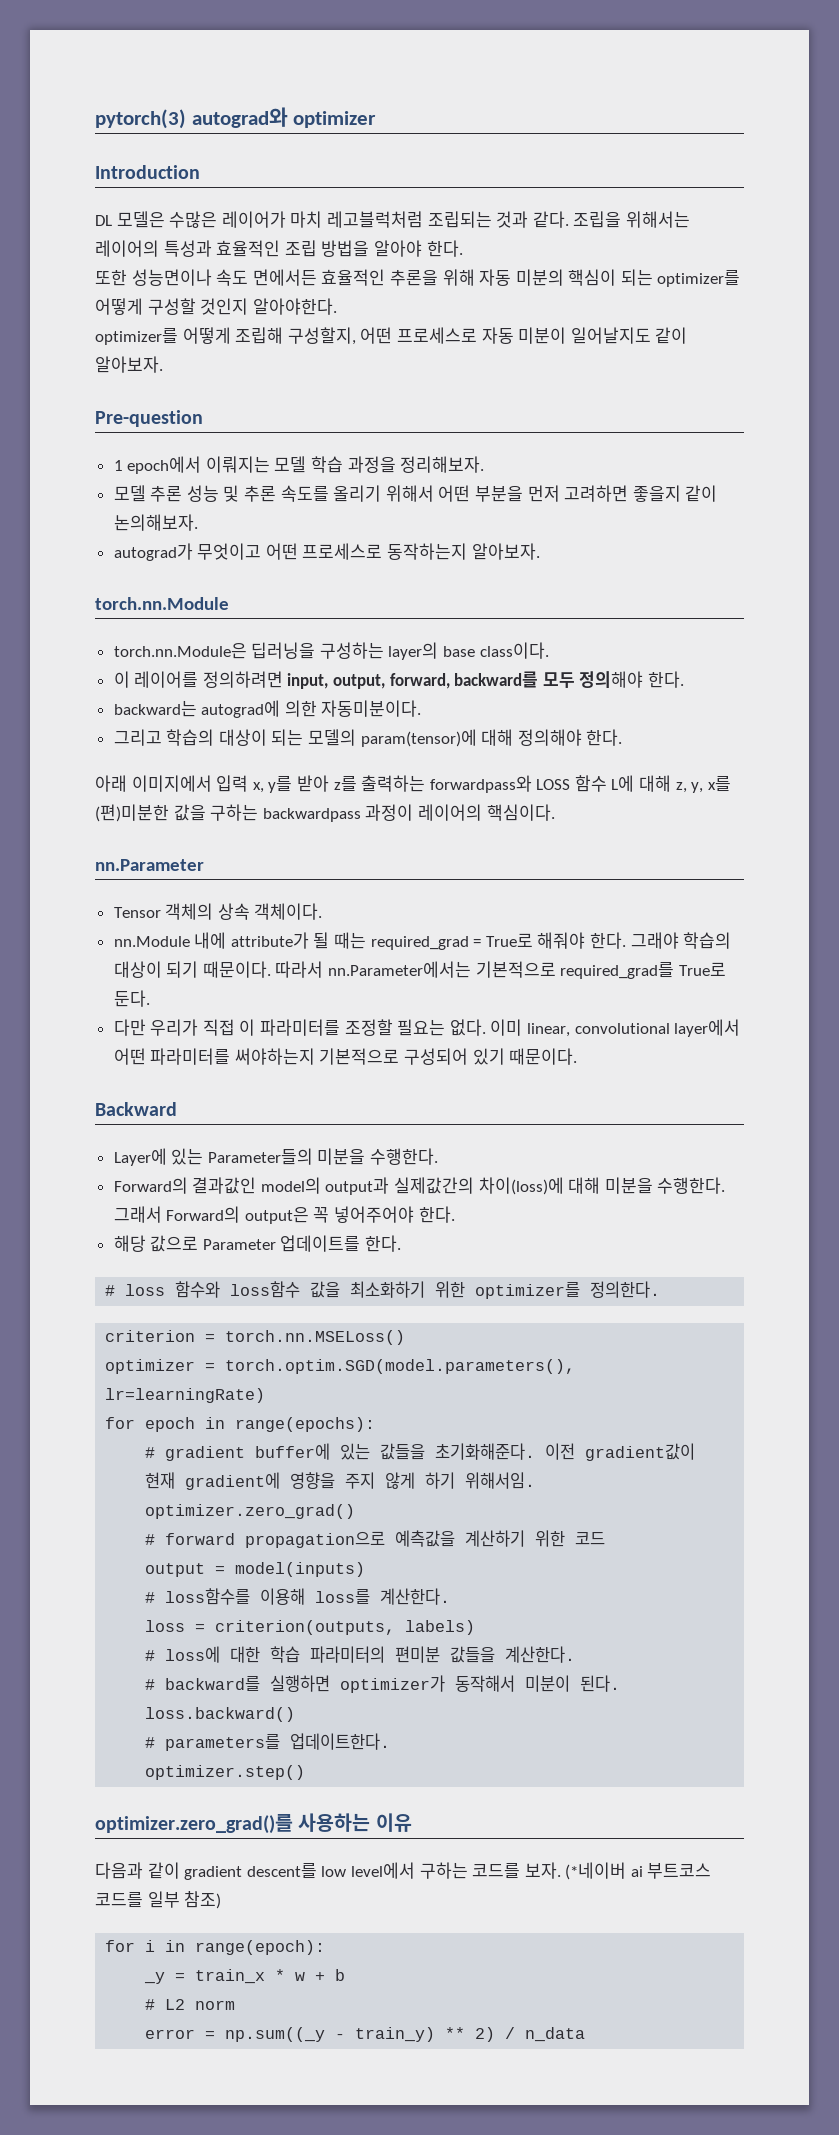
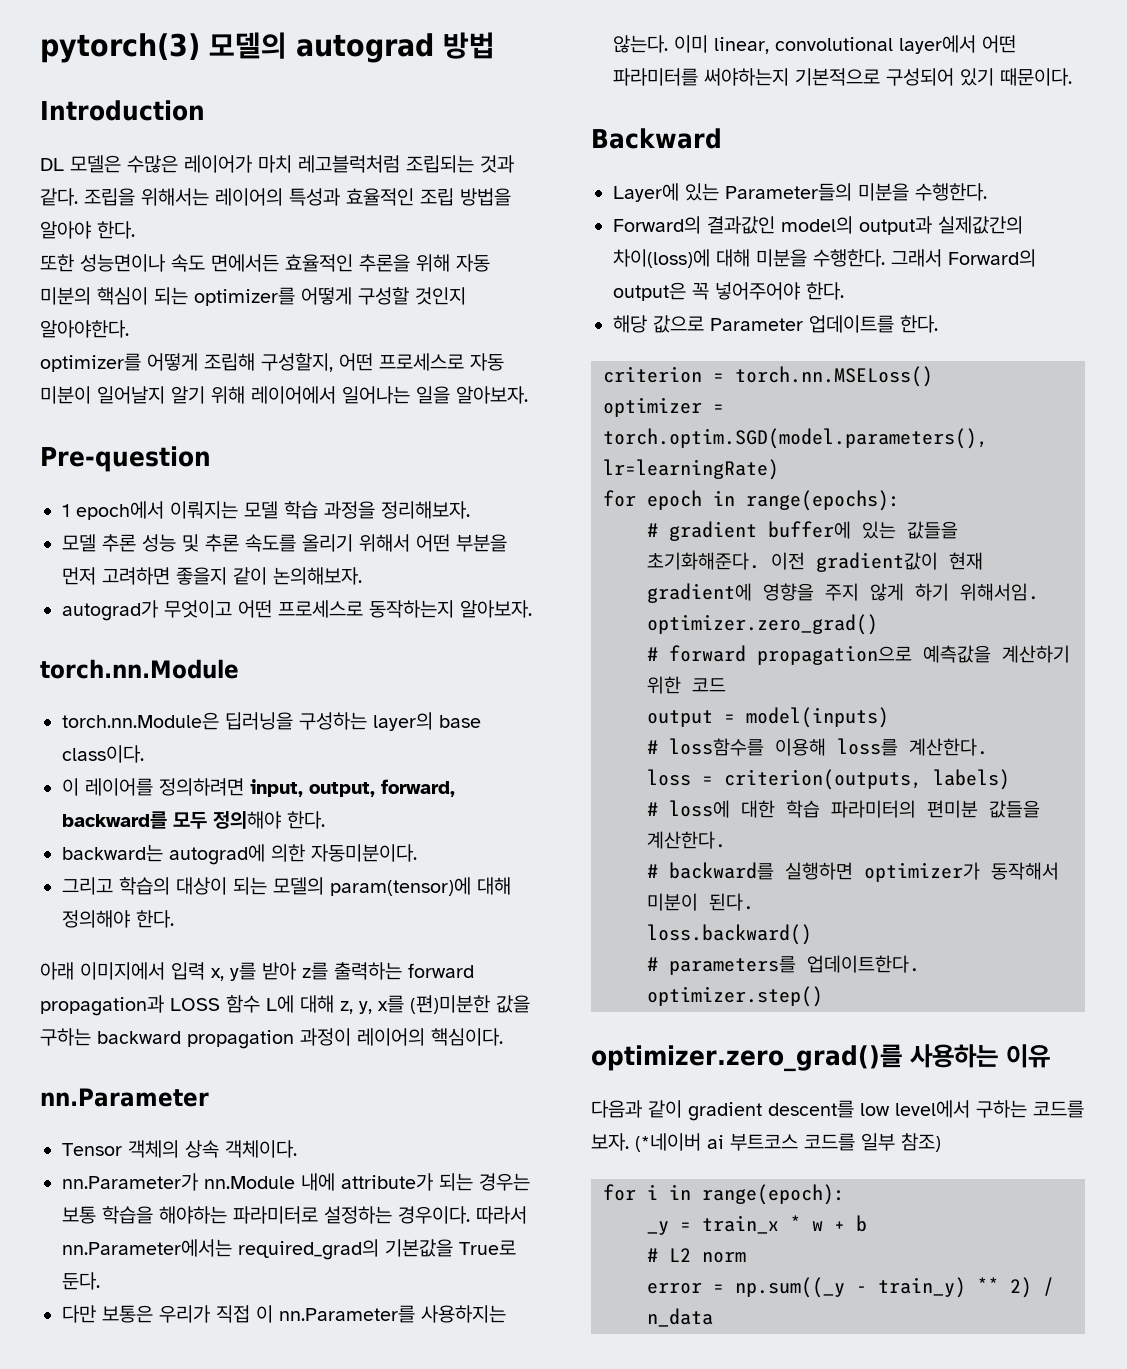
[191,107,377,128] autograd와 optimizer -> [209,32,495,63] 모델의 autograd 방법
[570,327,688,344] 일어날지도 같이 -> [97,386,450,404] 일어날지 알기 위해 레이어에서 일어나는 일을
[429,775,532,793] forwardpass와 -> [408,963,474,978] [40,995,164,1016] forward propagation과
[262,808,361,822] backwardpass -> [97,1030,294,1049] backward propagation
(323, 911) none -> [62,1173,198,1191] nn.Parameter가
[313,932,732,950] [113,961,675,979] 될 때는 required_grad = True로 해줘야 한다. 그래야 학습의 대상이 되기 때문이다. 따라서 nn.Parameter에서는 기본적으로 required_grad를 -> [439,1173,530,1191] [62,1206,527,1224] [62,1239,453,1260] 되는 경우는 보통 학습을 해야하는 파라미터로 설정하는 경우이다. 따라서 nn.Parameter에서는 required_grad의 기본값을
(146, 1027) none -> [102,1305,153,1323] 보통은
[260,1019,486,1036] 파라미터를 조정할 필요는 없다. -> [279,1305,506,1323] [613,35,668,53] nn.Parameter를 사용하지는 않는다.
[105,1281,661,1299] // # loss 함수와 loss함수 값을 최소화하기 위한 optimizer를 정의한다. -> (938, 324) none

